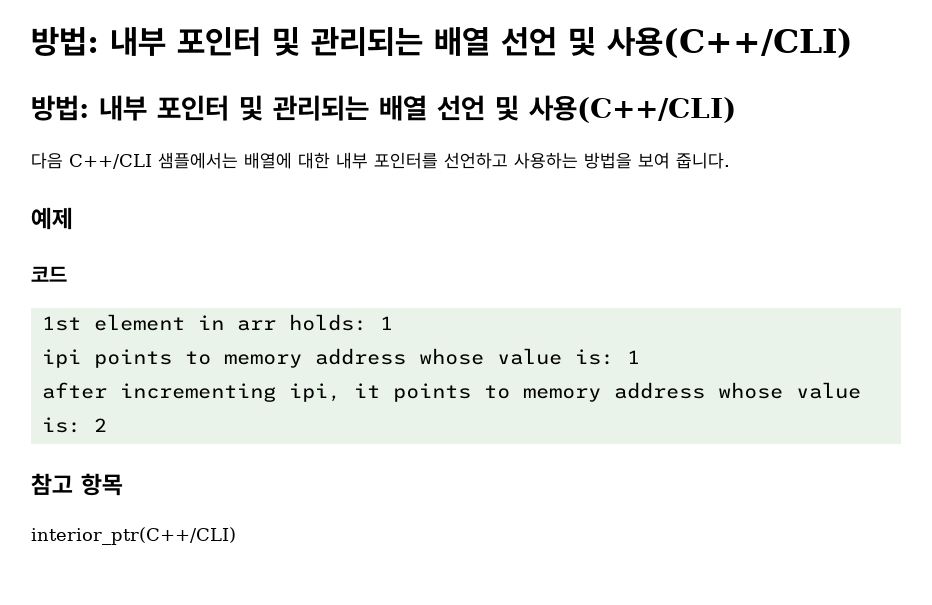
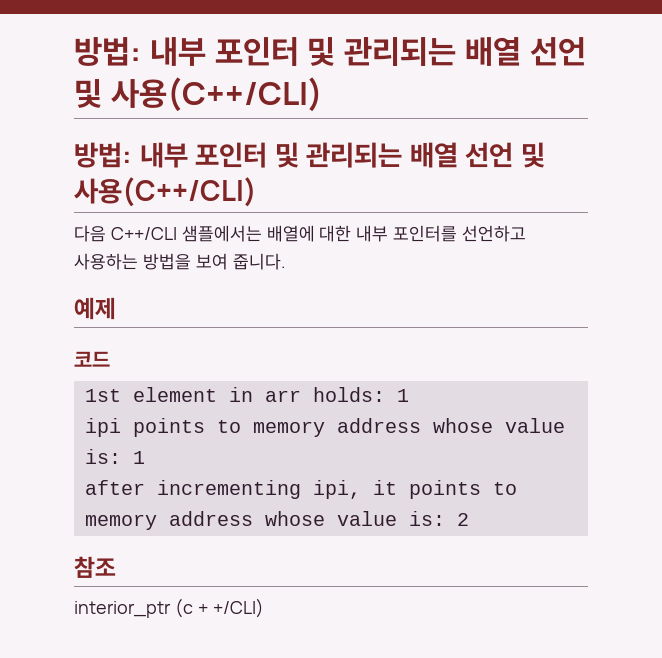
[31,473,123,496] [31,527,236,545] 참고 항목 // interior_ptr(C++/CLI) -> [74,556,116,578] [74,598,264,618] 참조 // interior_ptr (c + +/CLI)

